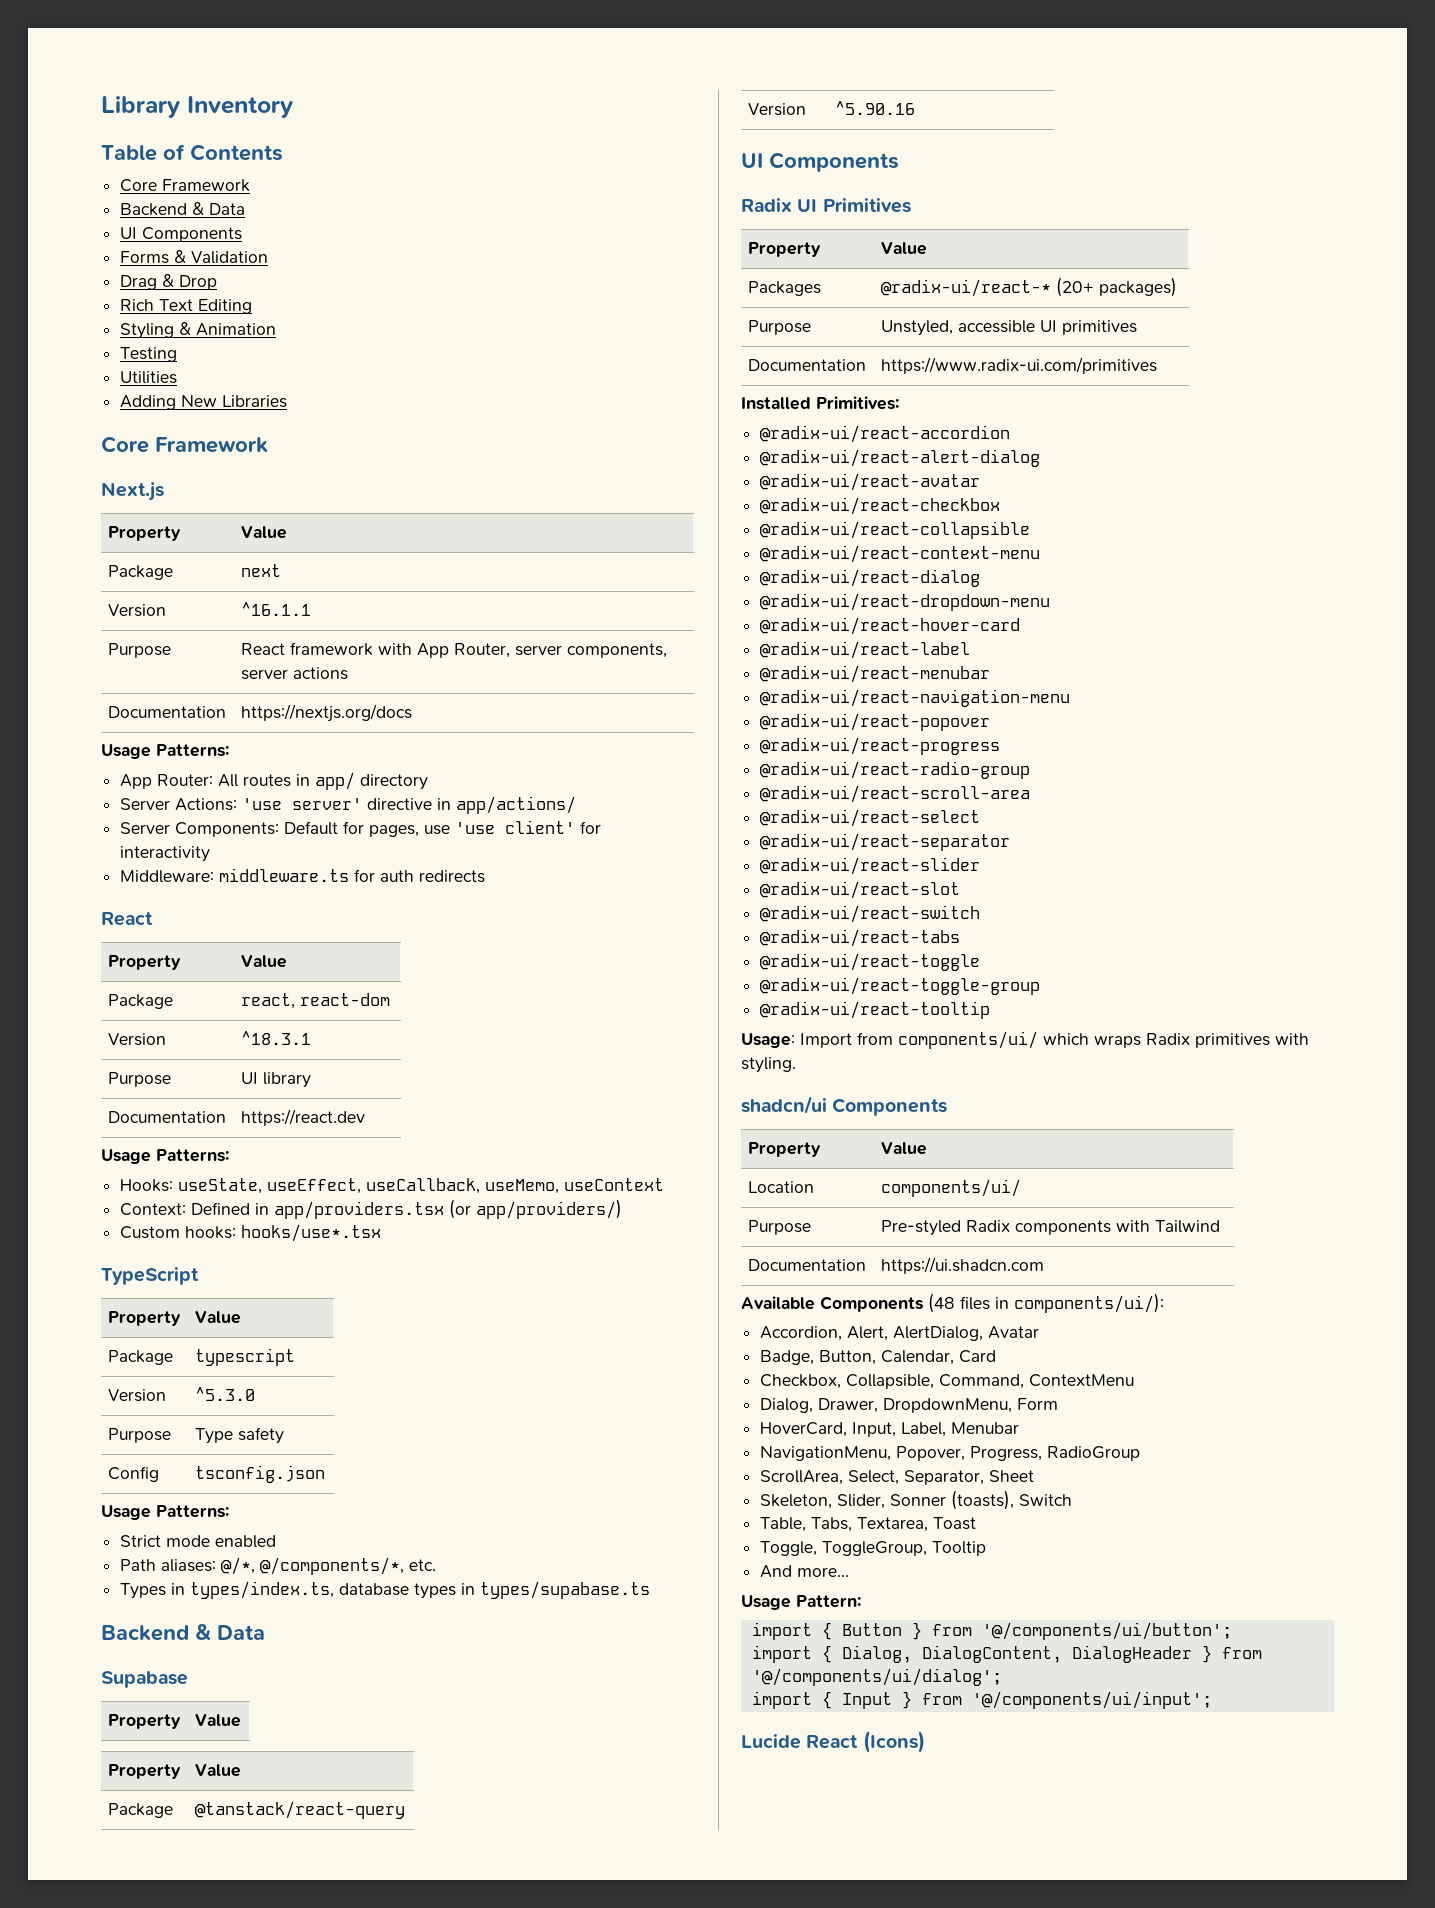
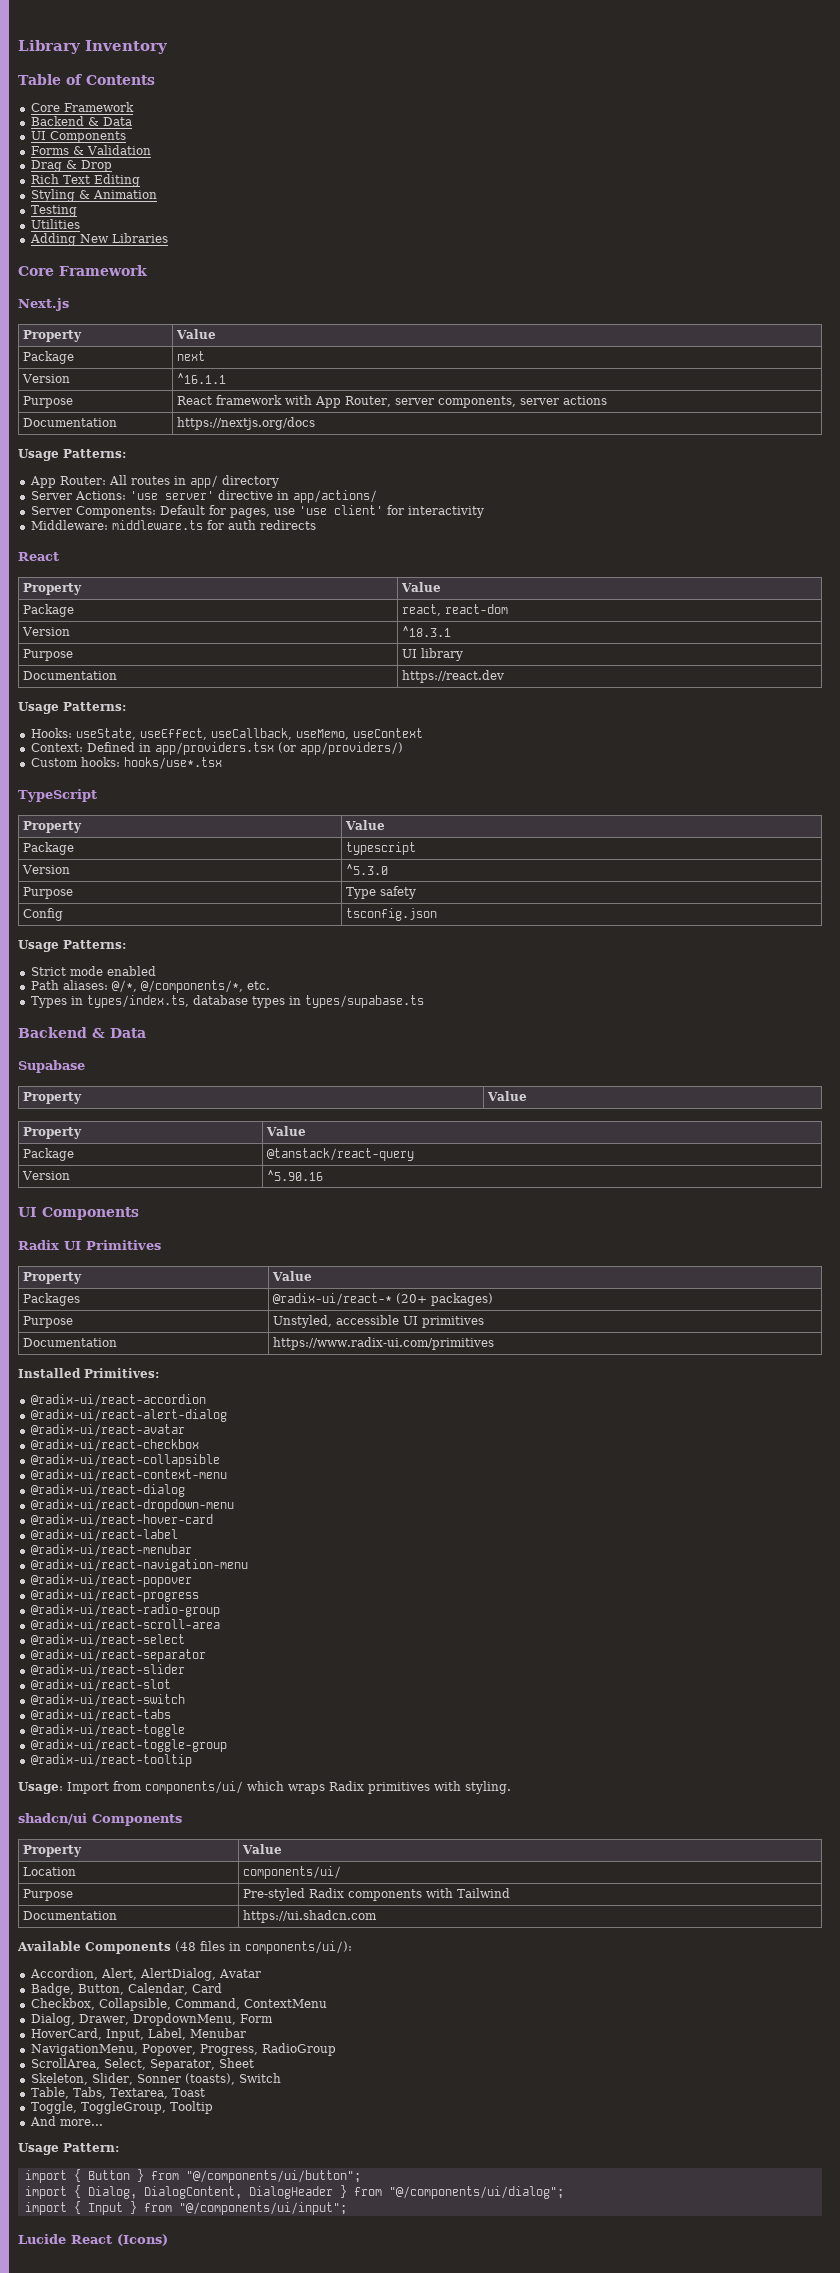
[981,1622,1232,1640] '@/components/ui/button'; -> [185,2170,361,2183] "@/components/ui/button";
[751,1668,1002,1686] '@/components/ui/dialog'; -> [388,2186,564,2199] "@/components/ui/dialog";
[971,1691,1212,1709] '@/components/ui/input'; -> [178,2202,347,2215] "@/components/ui/input";

